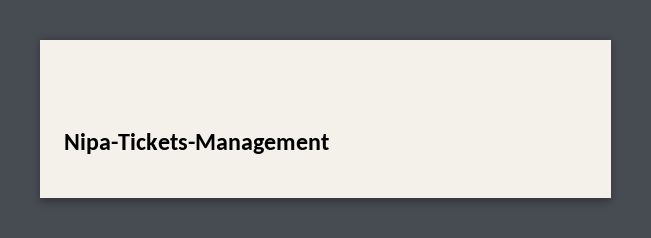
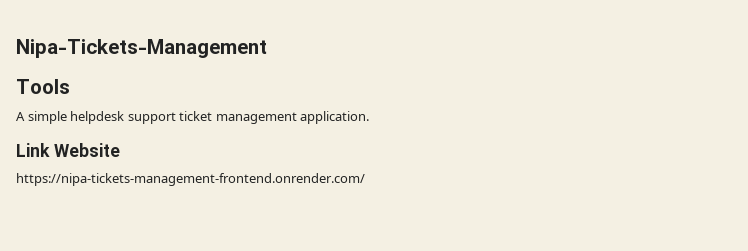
(329, 143) none -> [16,79,70,94] [16,111,370,124] [16,143,120,157] [16,173,365,186] // Tools // A simple helpdesk support ticket management application. // Link Website // https://nipa-tickets-management-frontend.onrender.com/

